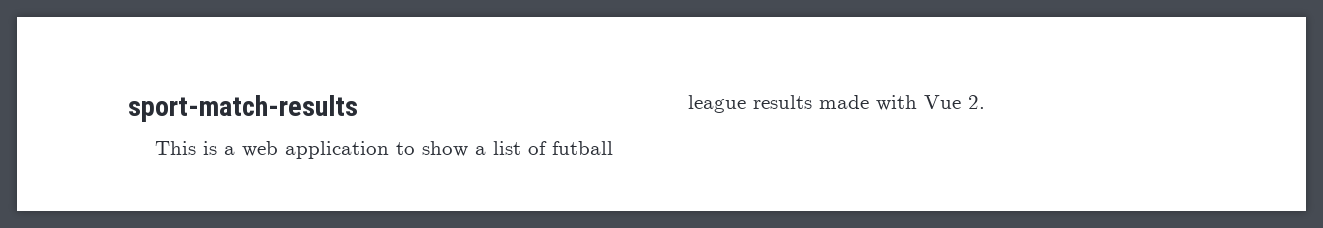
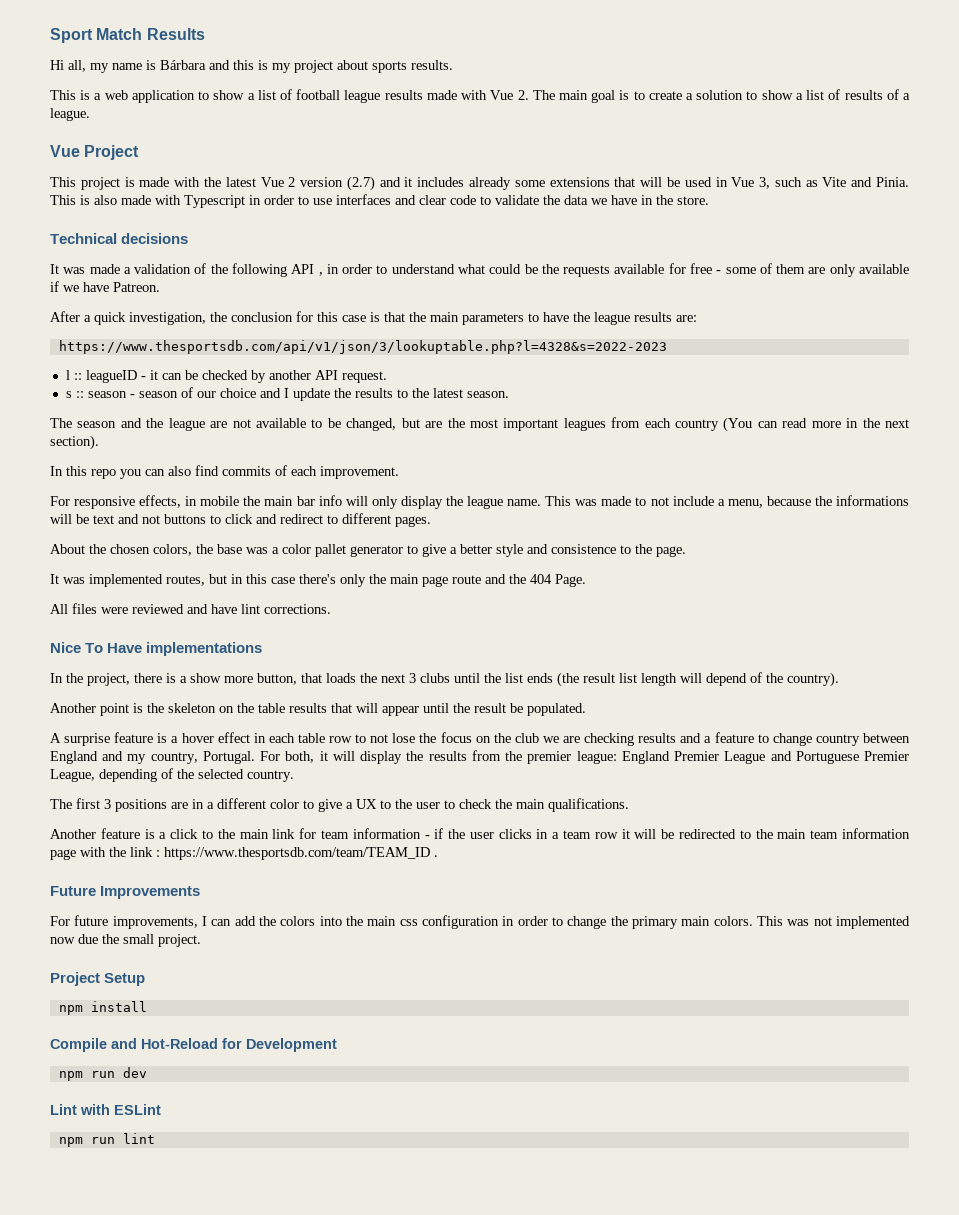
[128,95,358,122] sport-match-results -> [50,28,205,43] [50,60,453,73] Sport Match Results // Hi all, my name is Bárbara and this is my project about sports results.
[552,141,614,155] futball -> [296,89,341,100] football
(985, 102) none -> [532,89,910,103] [50,108,90,121] [50,145,140,160] [50,176,910,191] [50,194,709,208] [50,233,189,244] [50,263,910,277] [50,281,160,292] [50,311,697,325] [58,340,667,354] [65,370,387,383] [65,387,509,401] [50,417,909,432] [50,435,99,450] [50,465,399,479] [50,495,910,509] [50,513,431,527] [50,544,686,557] [50,574,586,587] [50,603,331,614] [50,642,263,656] [50,672,839,687] [50,703,586,716] [50,732,911,746] [50,750,909,764] [50,768,294,782] [50,798,629,812] [50,828,910,839] [50,847,438,860] [50,886,201,899] [50,915,911,929] [50,934,201,947] [50,972,146,986] [58,1001,147,1015] [50,1038,337,1052] [58,1067,147,1081] [50,1104,161,1115] [58,1133,155,1147] The main goal is to create a solution to show a list of results of a league. // Vue Project // This project is made with the latest Vue 2 version (2.7) and it includes already some extensions that will be used in Vue 3, such as Vite and Pinia. This is also made with Typescript in order to use interfaces and clear code to validate the data we have in the store. // Technical decisions // It was made a validation of the following API , in order to understand what could be the requests available for free - some of them are only available if we have Patreon. // After a quick investigation, the conclusion for this case is that the main parameters to have the league results are: // https://www.thesportsdb.com/api/v1/json/3/lookuptable.php?l=4328&s=2022-2023 // l :: leagueID - it can be checked by another API request. // s :: season - season of our choice and I update the results to the latest season. // The season and the league are not available to be changed, but are the most important leagues from each country (You can read more in the next section). // In this repo you can also find commits of each improvement. // For responsive effects, in mobile the main bar info will only display the league name. This was made to not include a menu, because the informations will be text and not buttons to click and redirect to different pages. // About the chosen colors, the base was a color pallet generator to give a better style and consistence to the page. // It was implemented routes, but in this case there's only the main page route and the 404 Page. // All files were reviewed and have lint corrections. // Nice To Have implementations // In the project, there is a show more button, that loads the next 3 clubs until the list ends (the result list length will depend of the country). // Another point is the skeleton on the table results that will appear until the result be populated. // A surprise feature is a hover effect in each table row to not lose the focus on the club we are checking results and a feature to change country between England and my country, Portugal. For both, it will display the results from the premier league: England Premier League and Portuguese Premier League, depending of the selected country. // The first 3 positions are in a different color to give a UX to the user to check the main qualifications. // Another feature is a click to the main link for team information - if the user clicks in a team row it will be redirected to the main team information page with the link : https://www.thesportsdb.com/team/TEAM_ID . // Future Improvements // For future improvements, I can add the colors into the main css configuration in order to change the primary main colors. This was not implemented now due the small project. // Project Setup // npm install // Compile and Hot-Reload for Development // npm run dev // Lint with ESLint // npm run lint

